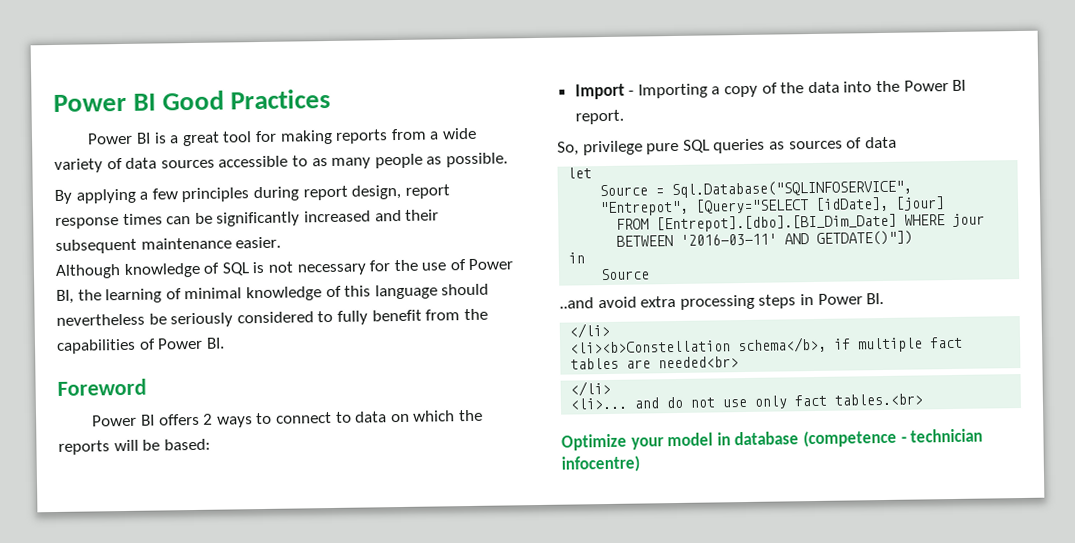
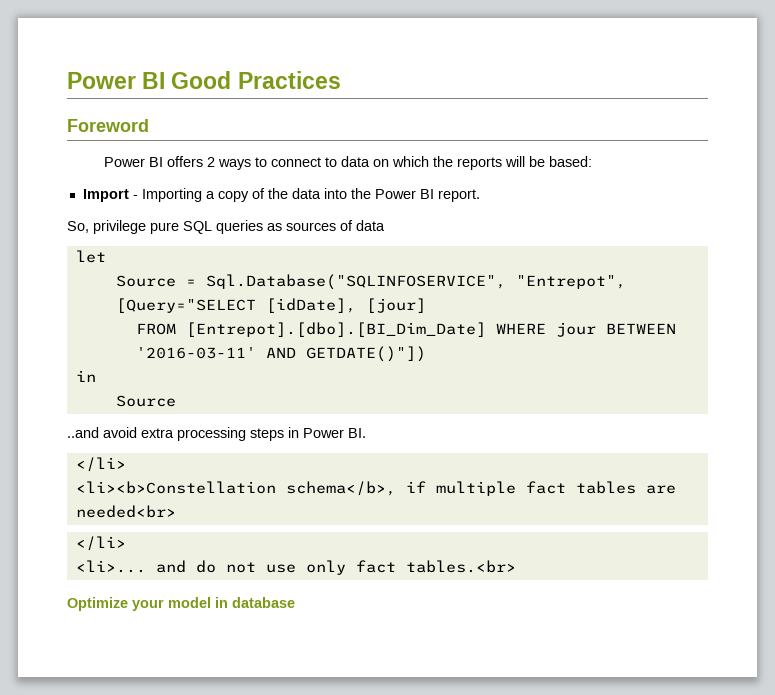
[87,127,477,147] [54,152,508,173] [54,184,450,204] [55,209,440,229] [55,236,282,254] [55,258,514,279] [56,283,490,304] [56,308,488,328] [56,337,225,354] // Power BI is a great tool for making reports from a wide variety of data sources accessible to as many people as possible. // By applying a few principles during report design, report response times can be significantly increased and their subsequent maintenance easier. // Although knowledge of SQL is not necessary for the use of Power BI, the learning of minimal knowledge of this language should nevertheless be seriously considered to fully benefit from the capabilities of Power BI. -> (341, 80) none
[802,428,984,448] [561,455,640,473] (competence - technician infocentre) -> (295, 602) none

